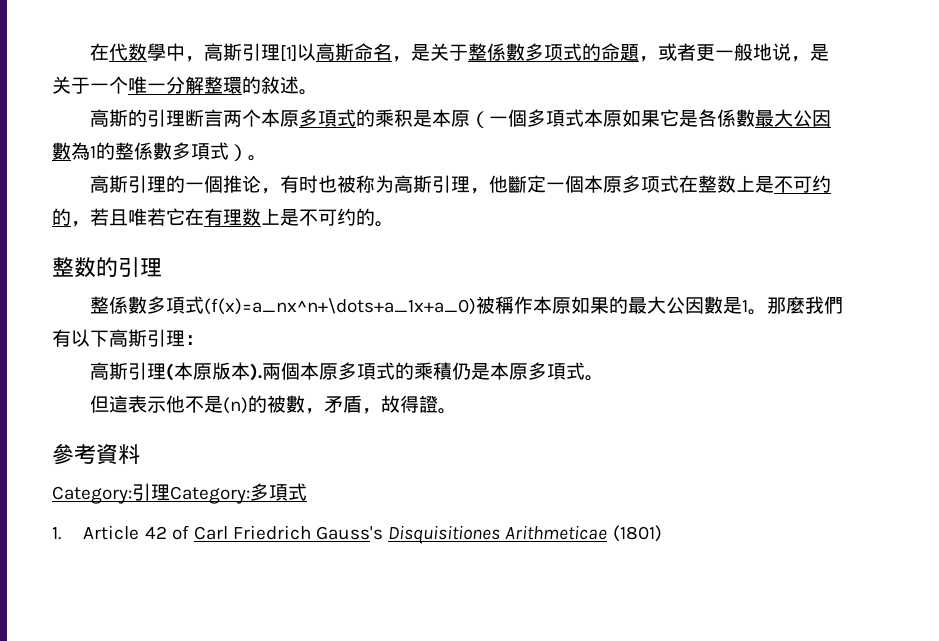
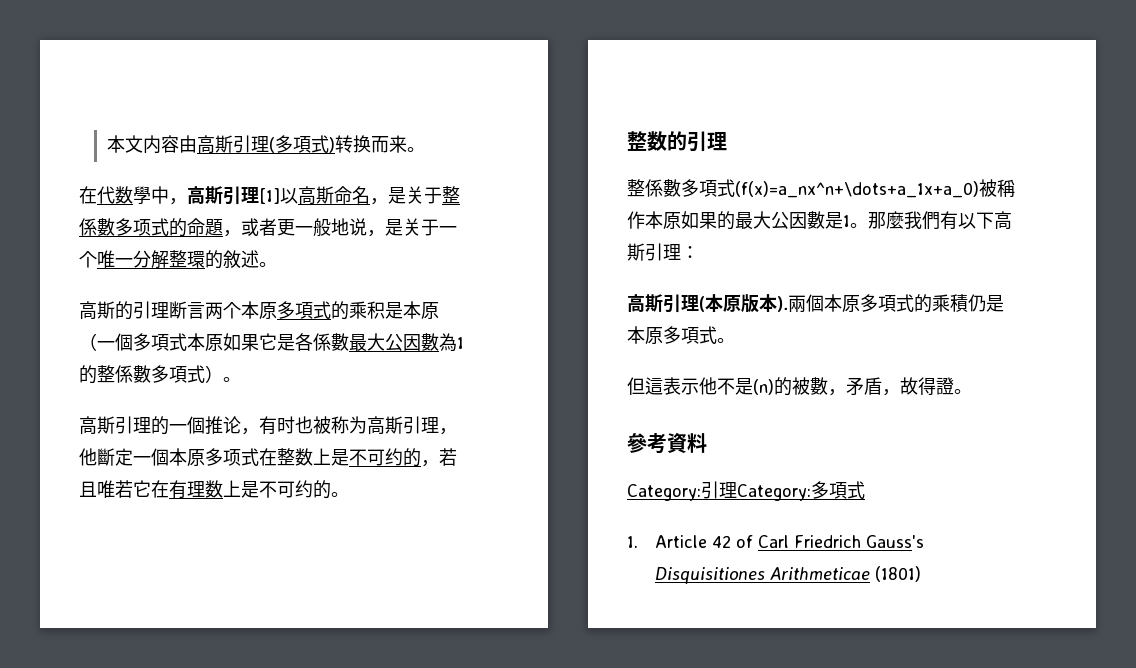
(90, 52) none -> [106,135,425,154] 本文内容由高斯引理(多項式)转换而来。 //

